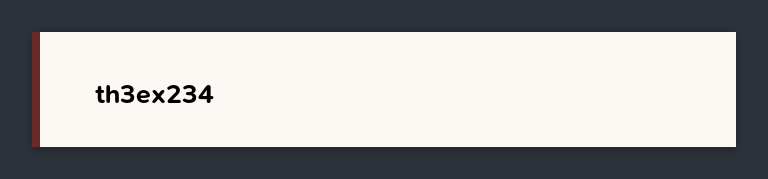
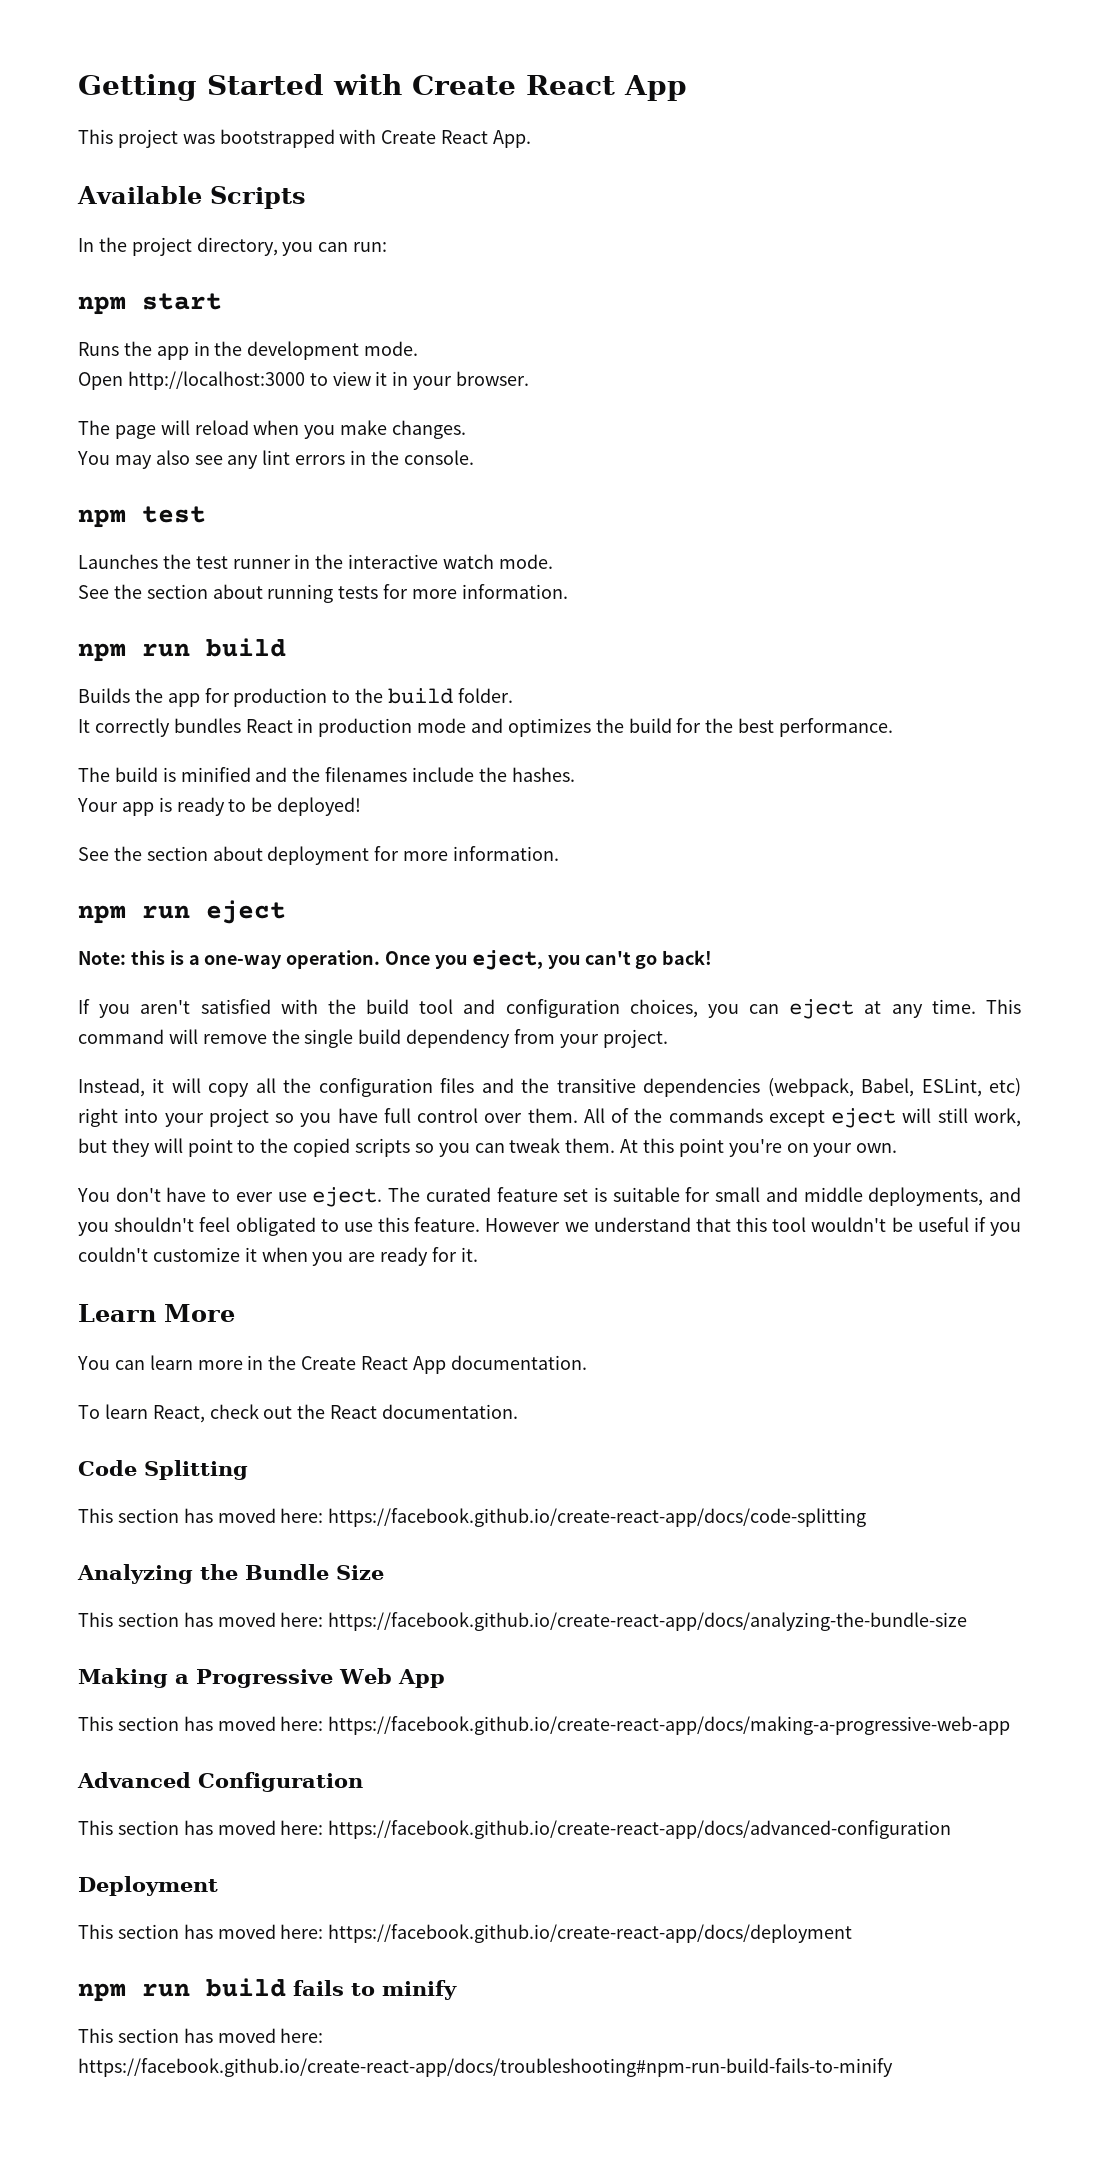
[95,85,214,104] th3ex234 -> [78,74,687,101] [78,129,532,148] [77,186,306,209] [78,237,388,256] [78,293,222,315] [78,341,419,360] [78,371,530,390] [78,420,467,439] [77,450,474,469] [78,506,206,528] [78,554,553,569] [78,584,568,603] [78,638,286,662] [78,688,513,707] [78,718,894,737] [78,767,575,782] [77,797,362,816] [78,846,560,865] [78,900,286,924] [78,950,713,970] [78,999,1021,1019] [78,1029,668,1048] [78,1078,1022,1097] [78,1108,1022,1128] [78,1138,898,1157] [77,1187,1021,1207] [78,1217,1021,1236] [78,1247,478,1266] [78,1304,235,1322] [77,1355,587,1374] [78,1404,519,1423] [78,1460,248,1480] [78,1508,867,1527] [77,1564,384,1584] [78,1612,968,1631] [78,1668,445,1688] [78,1716,1011,1735] [77,1772,363,1792] [78,1820,952,1839] [78,1876,218,1896] [78,1924,853,1943] [78,1978,457,2002] [78,2028,324,2043] [78,2058,893,2077] Getting Started with Create React App // This project was bootstrapped with Create React App. // Available Scripts // In the project directory, you can run: // npm start // Runs the app in the development mode. // Open http://localhost:3000 to view it in your browser. // The page will reload when you make changes. // You may also see any lint errors in the console. // npm test // Launches the test runner in the interactive watch mode. // See the section about running tests for more information. // npm run build // Builds the app for production to the build folder. // It correctly bundles React in production mode and optimizes the build for the best performance. // The build is minified and the filenames include the hashes. // Your app is ready to be deployed! // See the section about deployment for more information. // npm run eject // Note: this is a one-way operation. Once you eject, you can't go back! // If you aren't satisfied with the build tool and configuration choices, you can eject at any time. This command will remove the single build dependency from your project. // Instead, it will copy all the configuration files and the transitive dependencies (webpack, Babel, ESLint, etc) right into your project so you have full control over them. All of the commands except eject will still work, but they will point to the copied scripts so you can tweak them. At this point you're on your own. // You don't have to ever use eject. The curated feature set is suitable for small and middle deployments, and you shouldn't feel obligated to use this feature. However we understand that this tool wouldn't be useful if you couldn't customize it when you are ready for it. // Learn More // You can learn more in the Create React App documentation. // To learn React, check out the React documentation. // Code Splitting // This section has moved here: https://facebook.github.io/create-react-app/docs/code-splitting // Analyzing the Bundle Size // This section has moved here: https://facebook.github.io/create-react-app/docs/analyzing-the-bundle-size // Making a Progressive Web App // This section has moved here: https://facebook.github.io/create-react-app/docs/making-a-progressive-web-app // Advanced Configuration // This section has moved here: https://facebook.github.io/create-react-app/docs/advanced-configuration // Deployment // This section has moved here: https://facebook.github.io/create-react-app/docs/deployment // npm run build fails to minify // This section has moved here: https://facebook.github.io/create-react-app/docs/troubleshooting#npm-run-build-fails-to-minify

